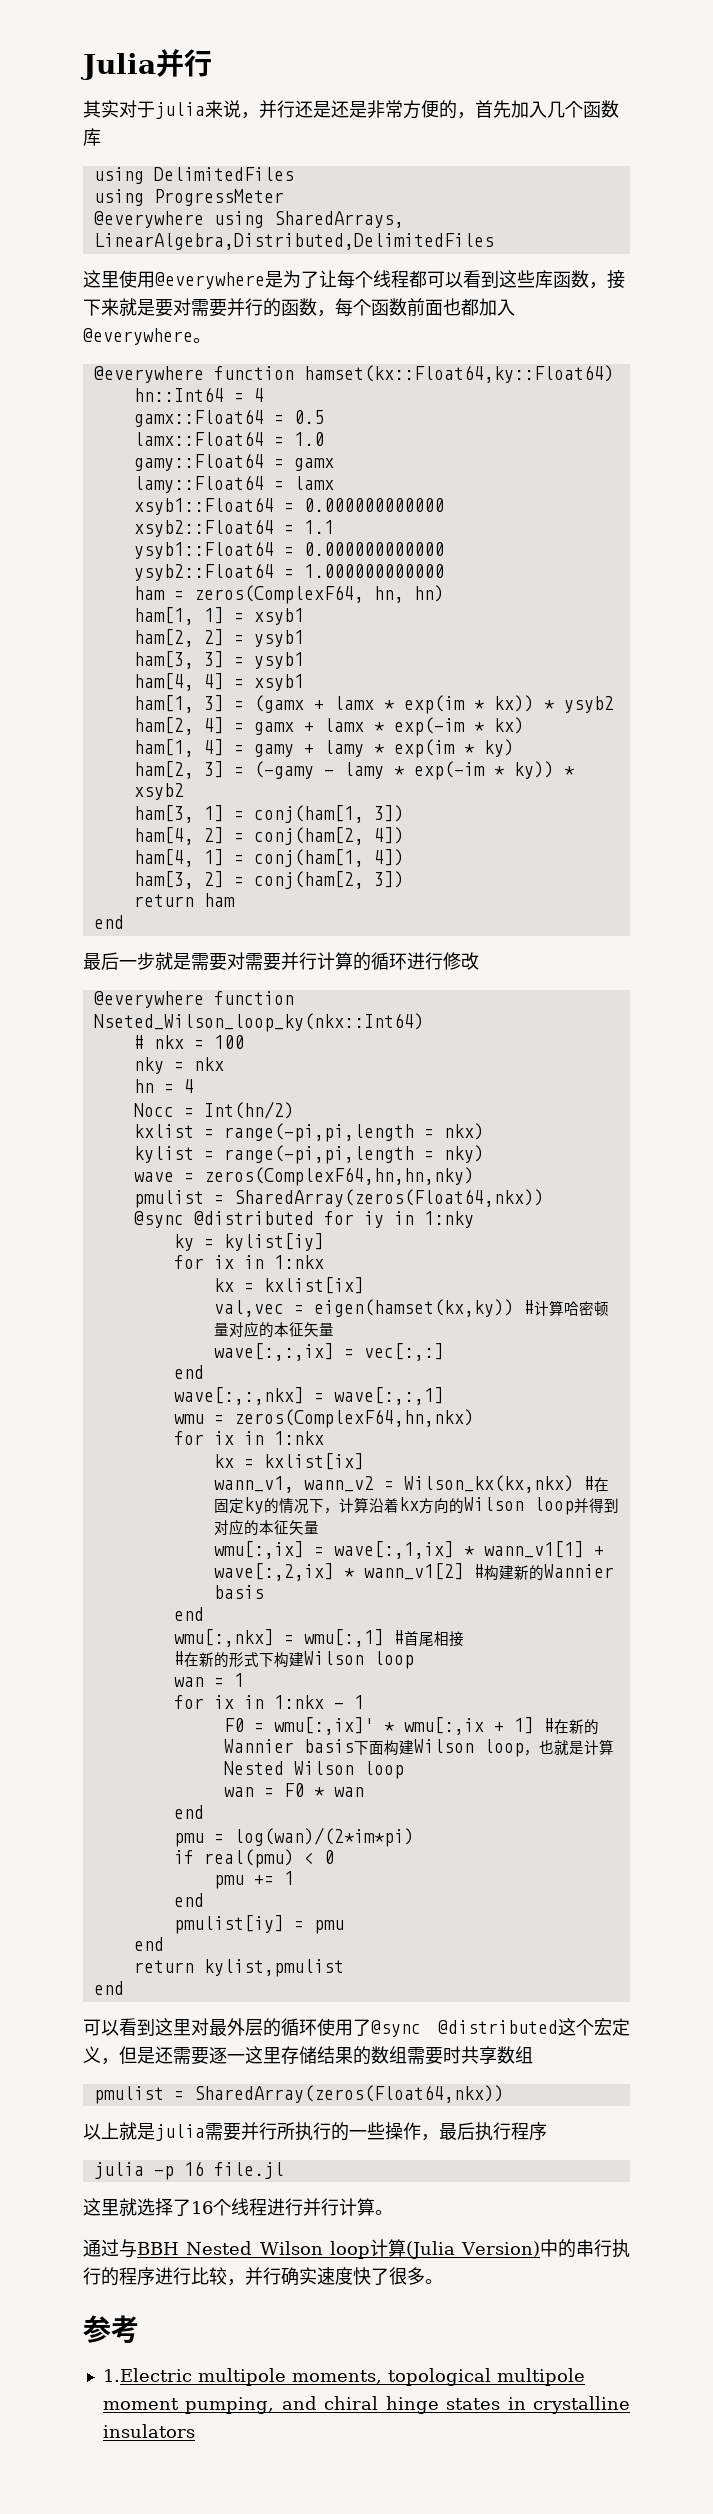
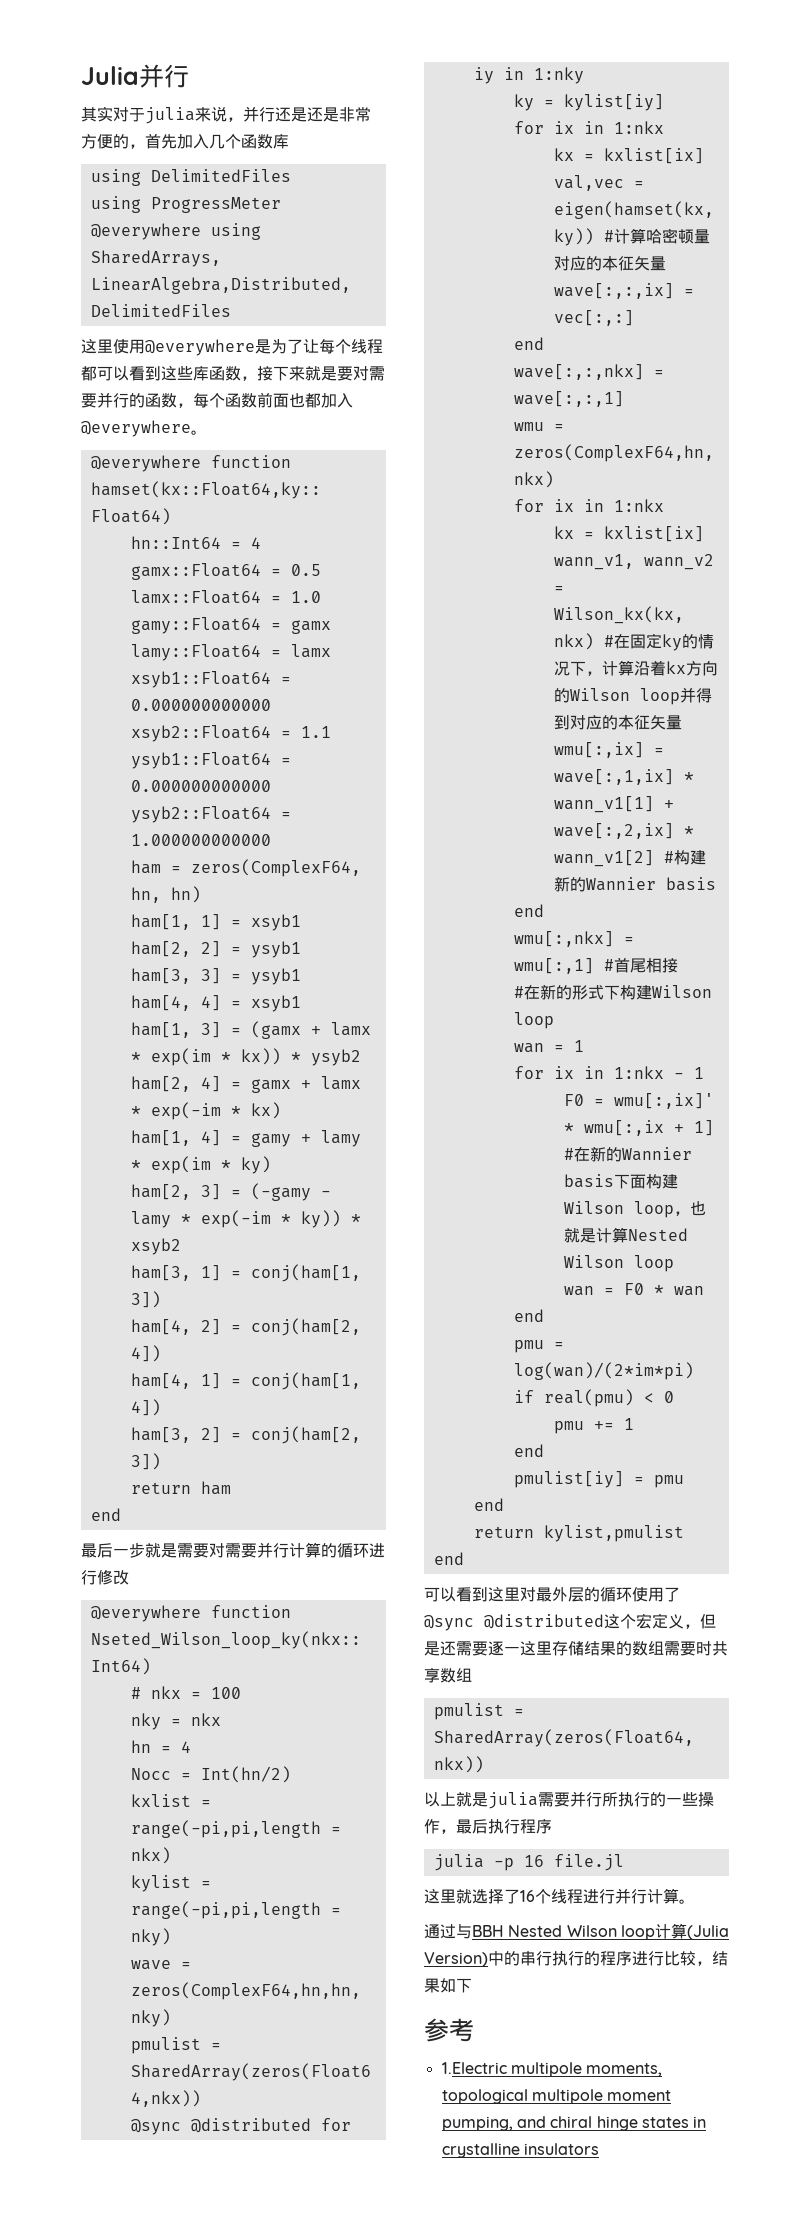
[245,2267,443,2286] 并行确实速度快了很多。 -> [712,1951,728,1966] [424,1978,472,1993] 结果如下

